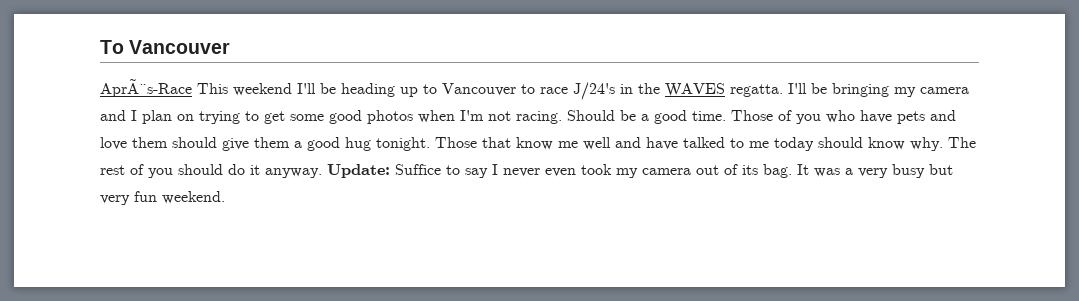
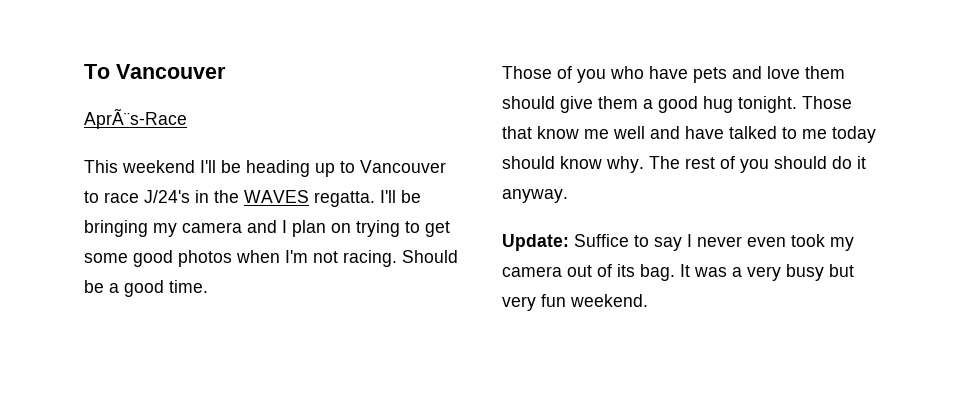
(192, 87) none -> (187, 118) //
(726, 116) none -> (208, 286) //
(322, 173) none -> (568, 196) //

